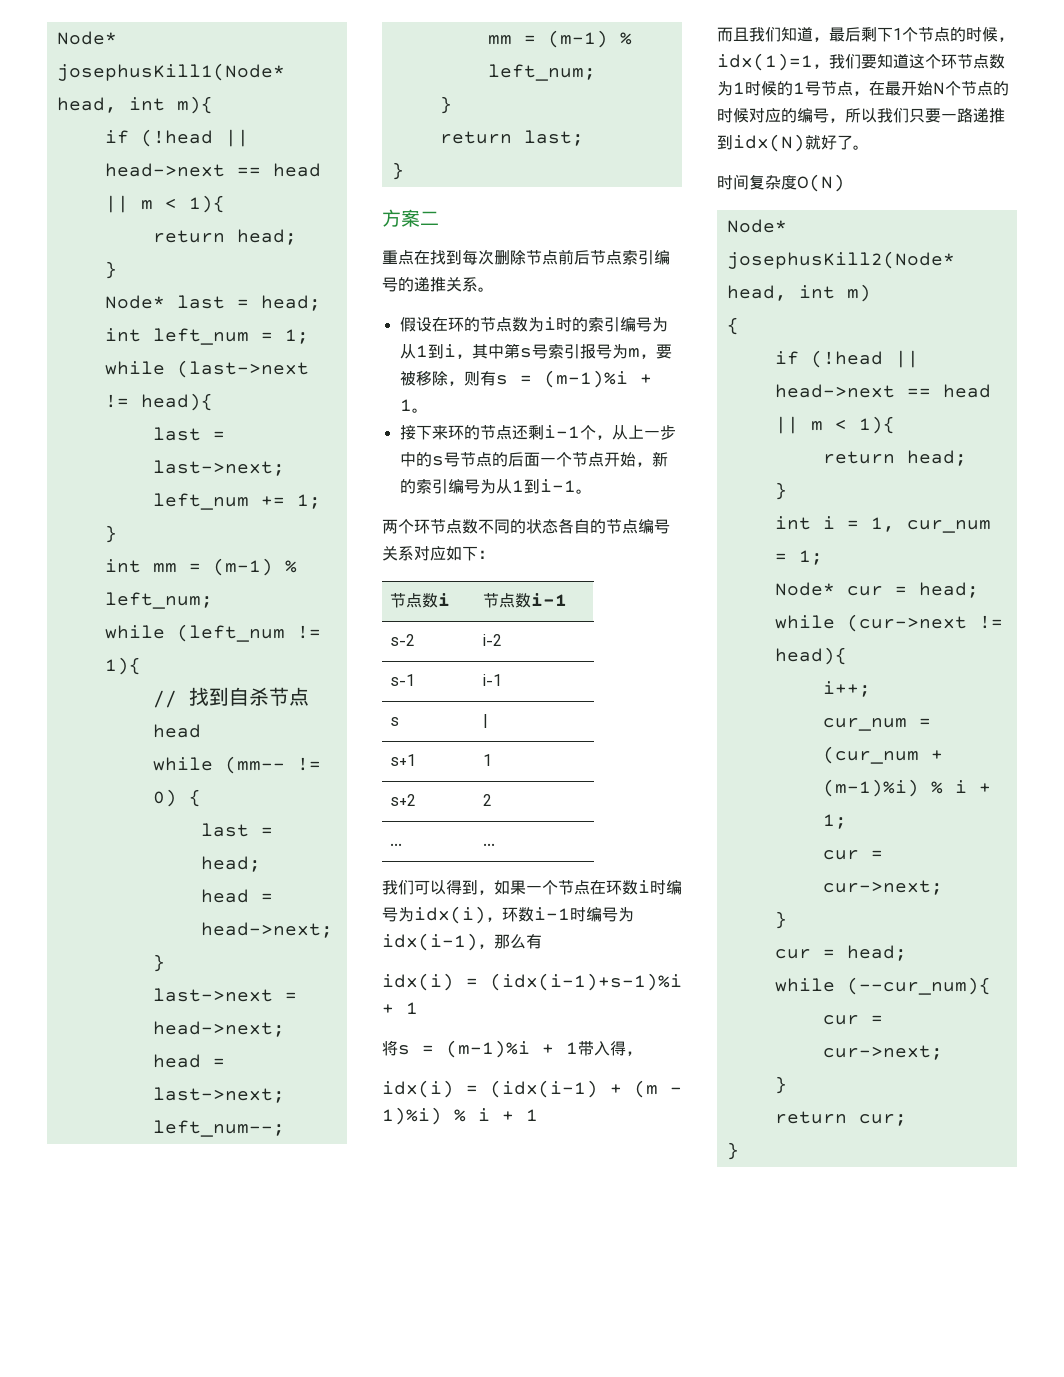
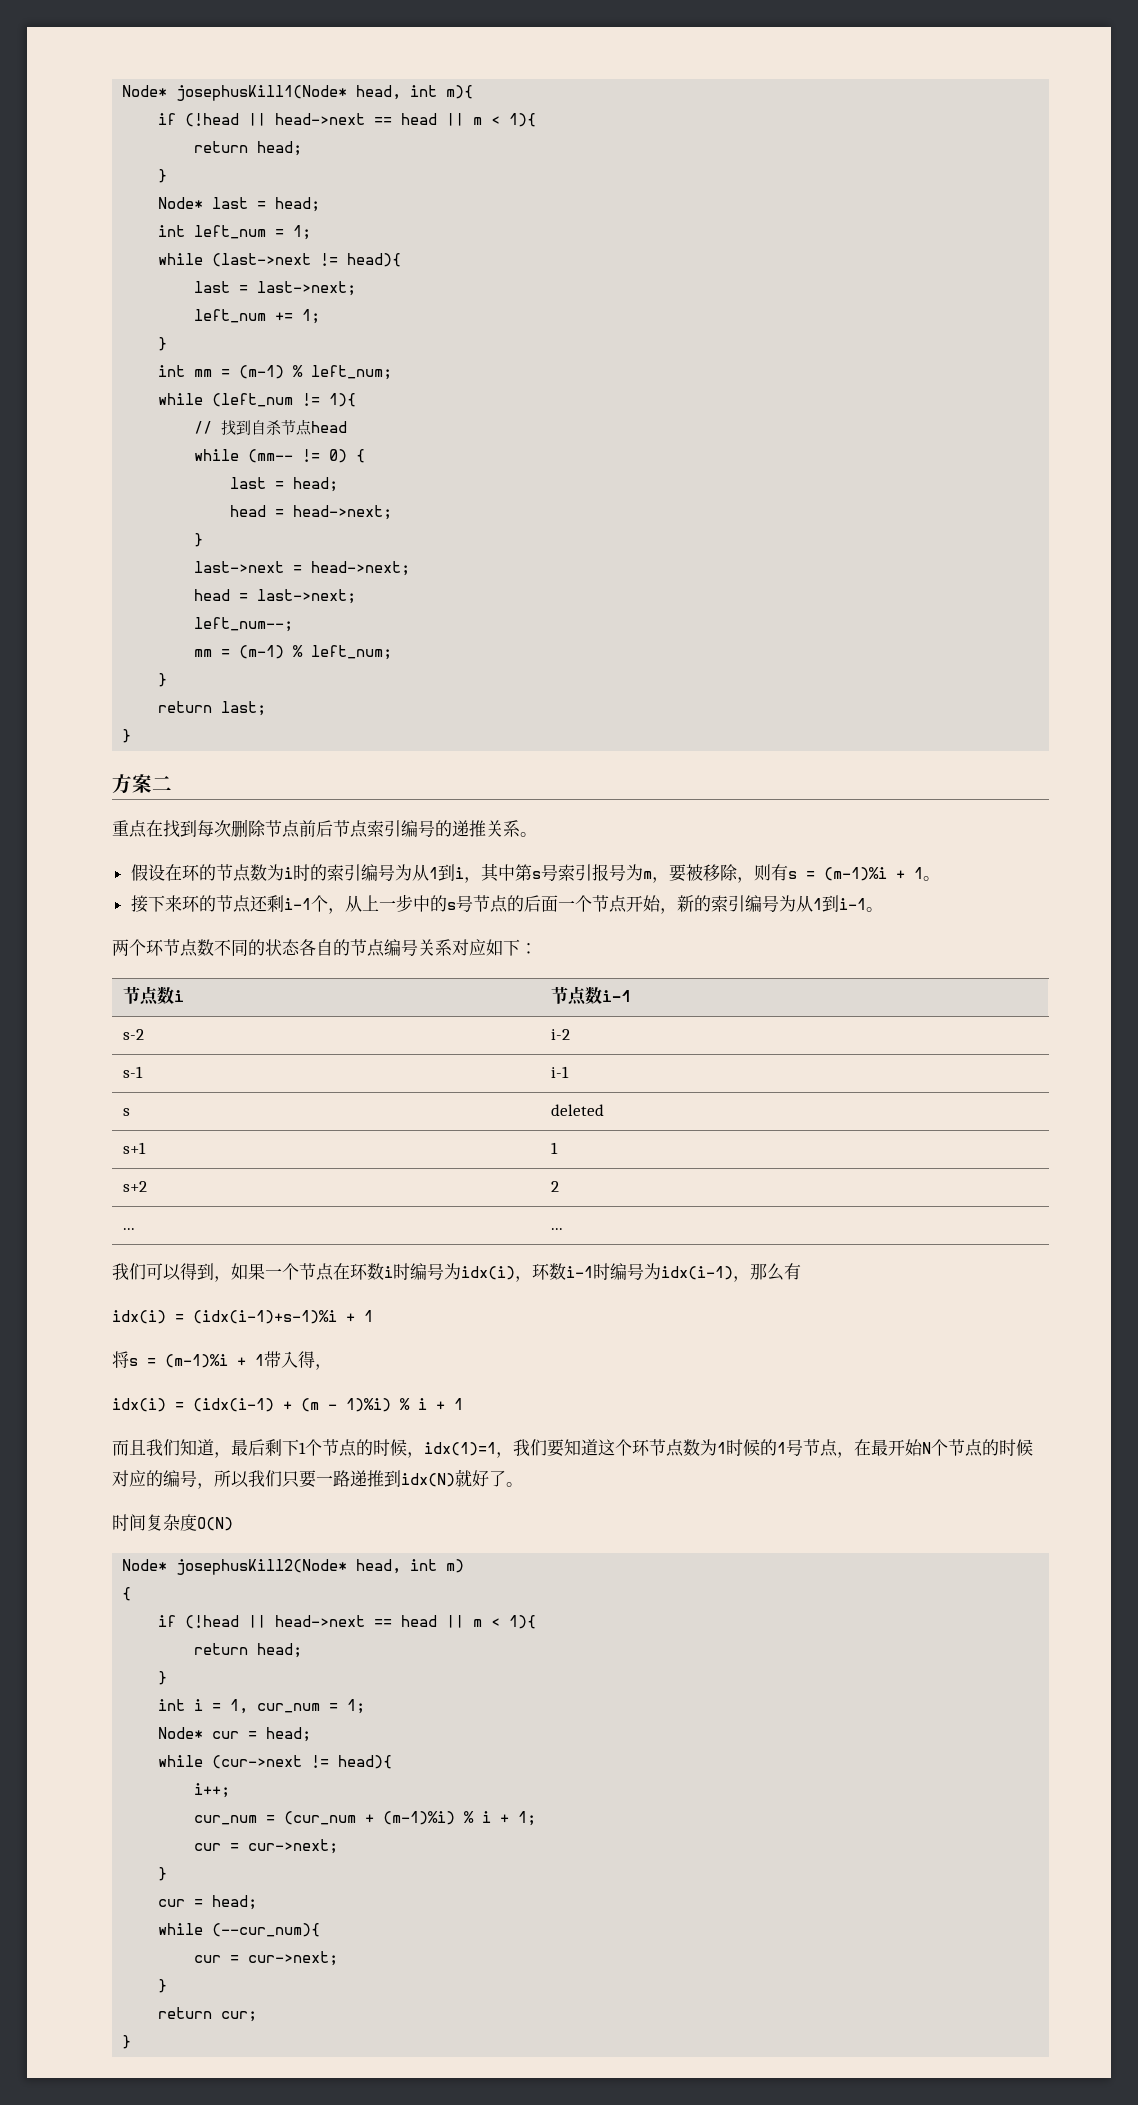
[483,714,489,728] | -> [551,1104,605,1116] deleted

